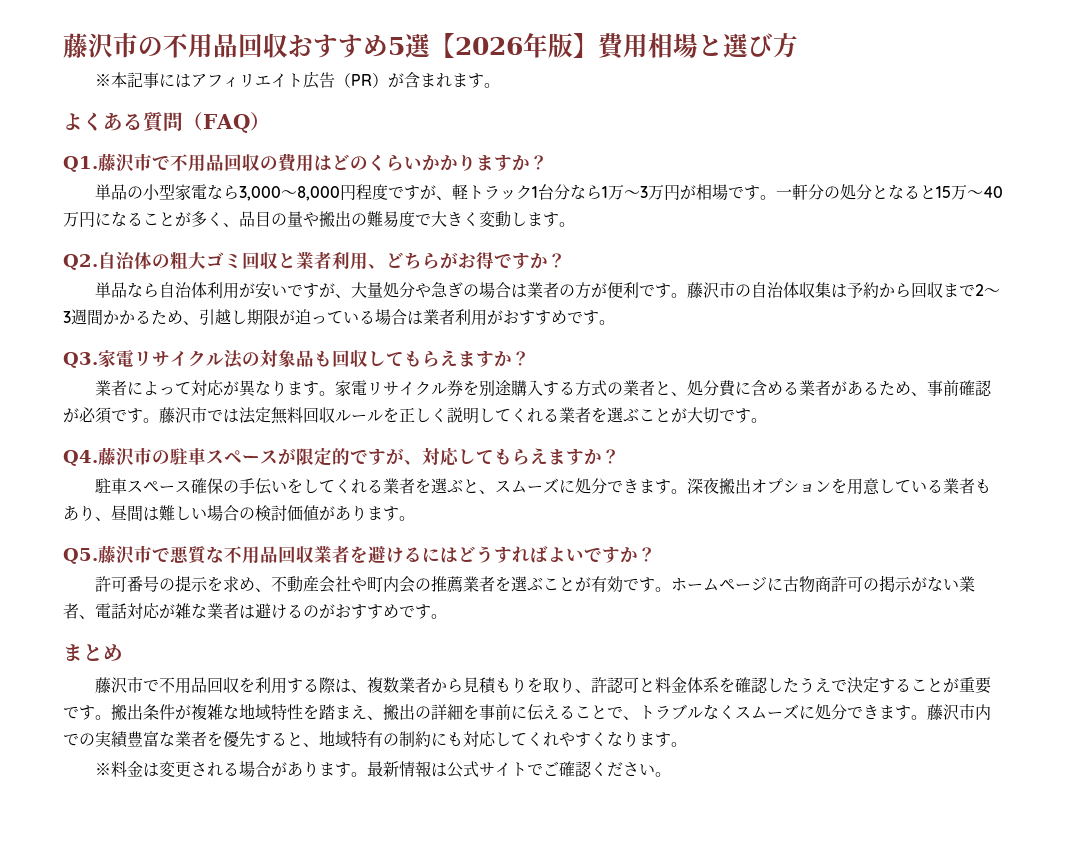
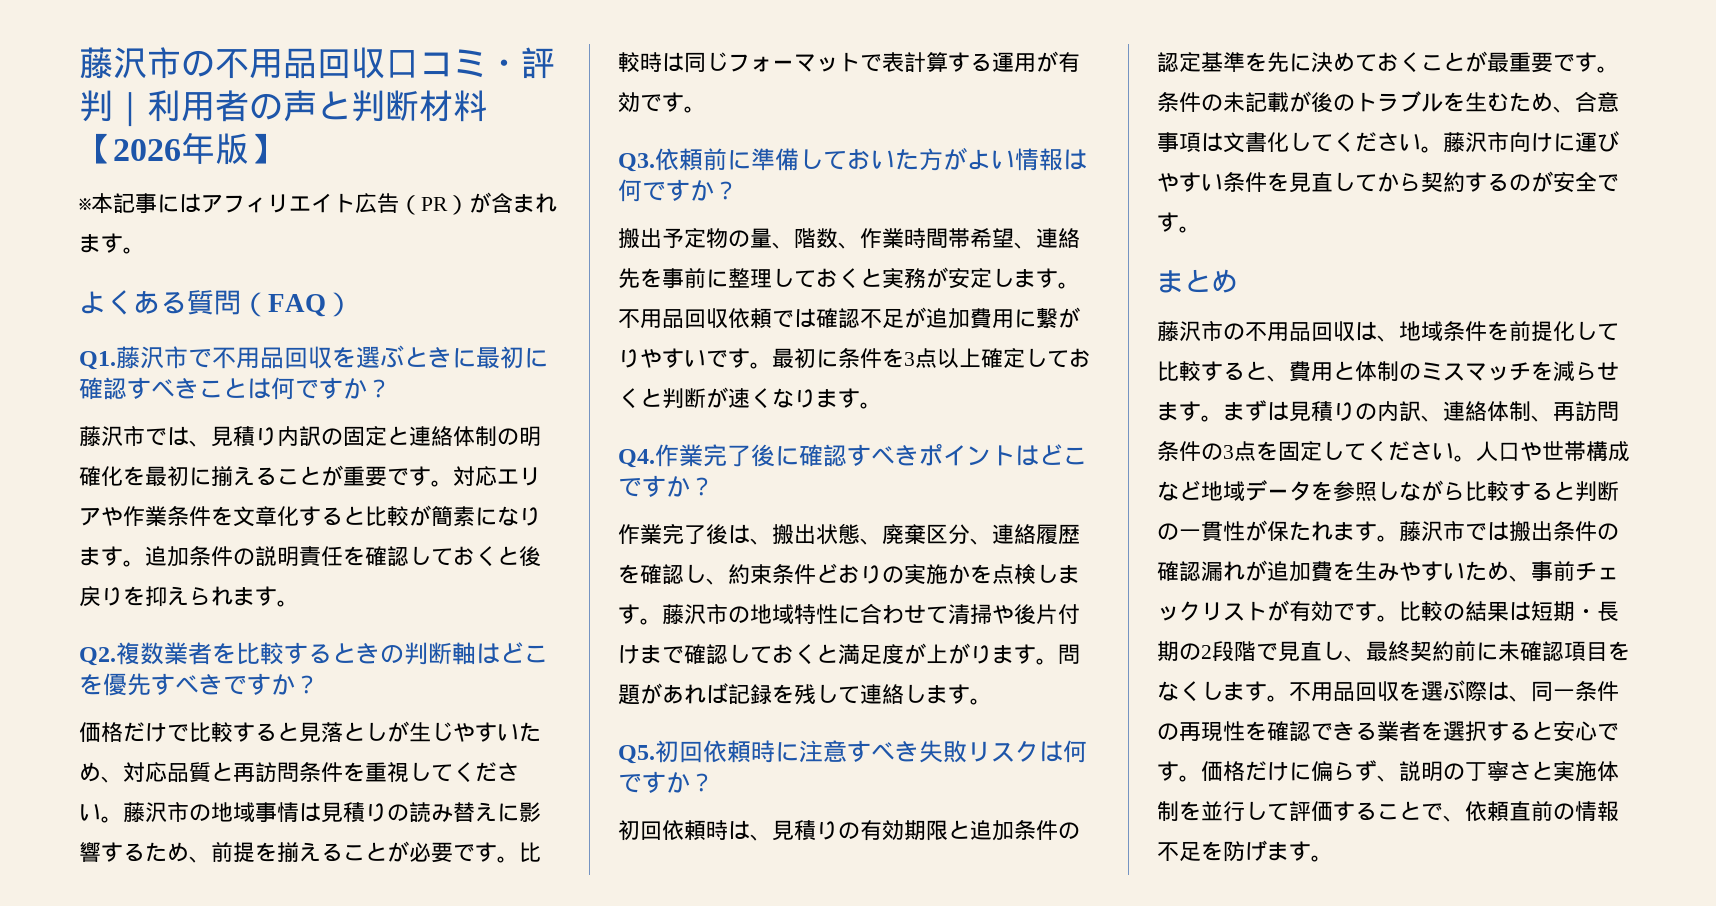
[63,33,432,58] 藤沢市の不用品回収おすすめ5選 -> [79,47,555,79] [79,90,487,127] 藤沢市の不用品回収口コミ・評判｜利用者の声と判断材料
[598,33,798,60] 費用相場と選び方 -> (283, 148) none
[260,153,548,173] [94,184,1003,201] [63,211,575,228] [63,251,566,270] [94,282,1000,299] [63,309,615,326] [63,349,530,369] [94,380,992,397] [63,407,767,424] [63,447,620,466] [93,478,991,495] [63,505,415,521] [63,545,656,565] [94,575,975,593] [63,603,399,619] の費用はどのくらいかかりますか？ // 単品の小型家電なら3,000〜8,000円程度ですが、軽トラック1台分なら1万〜3万円が相場です。一軒分の処分となると15万〜40万円になることが多く、品目の量や搬出の難易度で大きく変動します。 // Q2.自治体の粗大ゴミ回収と業者利用、どちらがお得ですか？ // 単品なら自治体利用が安いですが、大量処分や急ぎの場合は業者の方が便利です。藤沢市の自治体収集は予約から回収まで2〜3週間かかるため、引越し期限が迫っている場合は業者利用がおすすめです。 // Q3.家電リサイクル法の対象品も回収してもらえますか？ // 業者によって対応が異なります。家電リサイクル券を別途購入する方式の業者と、処分費に含める業者があるため、事前確認が必須です。藤沢市では法定無料回収ルールを正しく説明してくれる業者を選ぶことが大切です。 // Q4.藤沢市の駐車スペースが限定的ですが、対応してもらえますか？ // 駐車スペース確保の手伝いをしてくれる業者を選ぶと、スムーズに処分できます。深夜搬出オプションを用意している業者もあり、昼間は難しい場合の検討価値があります。 // Q5.藤沢市で悪質な不用品回収業者を避けるにはどうすればよいですか？ // 許可番号の提示を求め、不動産会社や町内会の推薦業者を選ぶことが有効です。ホームページに古物商許可の掲示がない業者、電話対応が雑な業者は避けるのがおすすめ -> [332,345,548,369] [79,377,391,400] [79,426,541,447] [79,465,541,487] [79,505,541,527] [79,546,541,567] [79,586,299,607] [79,642,548,666] [79,673,319,696] [79,721,541,743] [79,762,519,783] [79,802,541,823] [79,841,541,863] [618,51,1080,73] [618,92,706,113] [618,147,1087,172] [618,179,738,202] [618,228,1080,249] [618,267,1080,289] [618,307,1080,329] [618,348,1091,369] [618,387,882,409] [618,443,1087,468] [618,475,714,497] [618,523,1080,545] [618,563,1080,585] [618,603,1080,625] [618,643,1080,665] [618,683,992,705] [618,740,1087,764] [618,771,714,793] [618,820,1080,841] [1157,51,1619,73] [1157,91,1619,113] [1157,131,1619,153] [1157,171,1597,193] を選ぶときに最初に確認すべきことは何ですか？ // 藤沢市では、見積り内訳の固定と連絡体制の明確化を最初に揃えることが重要です。対応エリアや作業条件を文章化すると比較が簡素になります。追加条件の説明責任を確認しておくと後戻りを抑えられます。 // Q2.複数業者を比較するときの判断軸はどこを優先すべきですか？ // 価格だけで比較すると見落としが生じやすいため、対応品質と再訪問条件を重視してください。藤沢市の地域事情は見積りの読み替えに影響するため、前提を揃えることが必要です。比較時は同じフォーマットで表計算する運用が有効です。 // Q3.依頼前に準備しておいた方がよい情報は何ですか？ // 搬出予定物の量、階数、作業時間帯希望、連絡先を事前に整理しておくと実務が安定します。不用品回収依頼では確認不足が追加費用に繋がりやすいです。最初に条件を3点以上確定しておくと判断が速くなります。 // Q4.作業完了後に確認すべきポイントはどこですか？ // 作業完了後は、搬出状態、廃棄区分、連絡履歴を確認し、約束条件どおりの実施かを点検します。藤沢市の地域特性に合わせて清掃や後片付けまで確認しておくと満足度が上がります。問題があれば記録を残して連絡します。 // Q5.初回依頼時に注意すべき失敗リスクは何ですか？ // 初回依頼時は、見積りの有効期限と追加条件の認定基準を先に決めておくことが最重要です。条件の未記載が後のトラブルを生むため、合意事項は文書化してください。藤沢市向けに運びやすい条件を見直してから契約するのが安全
[142,677,991,694] [63,703,991,721] [63,730,687,748] [94,761,655,778] で不用品回収を利用する際は、複数業者から見積もりを取り、許認可と料金体系を確認したうえで決定することが重要です。搬出条件が複雑な地域特性を踏まえ、搬出の詳細を事前に伝えることで、トラブルなくスムーズに処分できます。藤沢市内での実績豊富な業者を優先すると、地域特有の制約にも対応してくれやすくなります。 // ※料金は変更される場合があります。最新情報は公式サイトでご確認ください -> [1223,320,1619,342] [1157,361,1619,382] [1157,400,1619,422] [1157,441,1630,462] [1157,480,1619,502] [1157,520,1619,542] [1157,560,1619,582] [1157,600,1619,622] [1157,640,1630,662] [1157,680,1619,702] [1157,721,1619,742] [1157,760,1619,782] [1157,800,1619,822] [1157,840,1311,862] の不用品回収は、地域条件を前提化して比較すると、費用と体制のミスマッチを減らせます。まずは見積りの内訳、連絡体制、再訪問条件の3点を固定してください。人口や世帯構成など地域データを参照しながら比較すると判断の一貫性が保たれます。藤沢市では搬出条件の確認漏れが追加費を生みやすいため、事前チェックリストが有効です。比較の結果は短期・長期の2段階で見直し、最終契約前に未確認項目をなくします。不用品回収を選ぶ際は、同一条件の再現性を確認できる業者を選択すると安心です。価格だけに偏らず、説明の丁寧さと実施体制を並行して評価することで、依頼直前の情報不足を防げます

